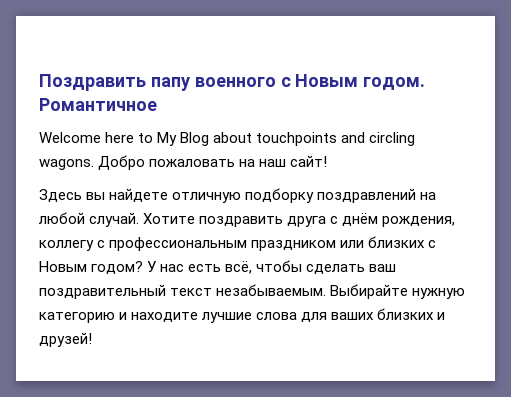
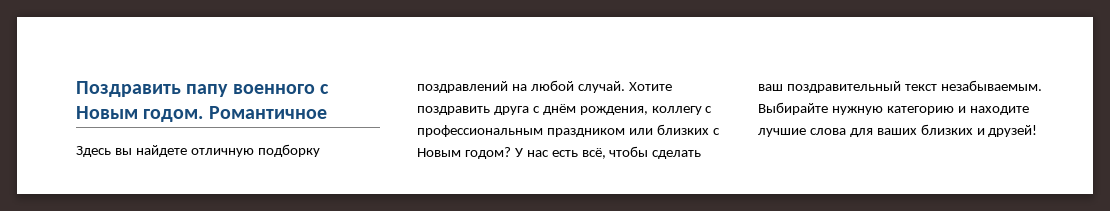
[39,132,416,146] [39,155,328,170] // Welcome here to My Blog about touchpoints and circling wagons. Добро пожаловать на наш сайт! -> (327, 112) none

